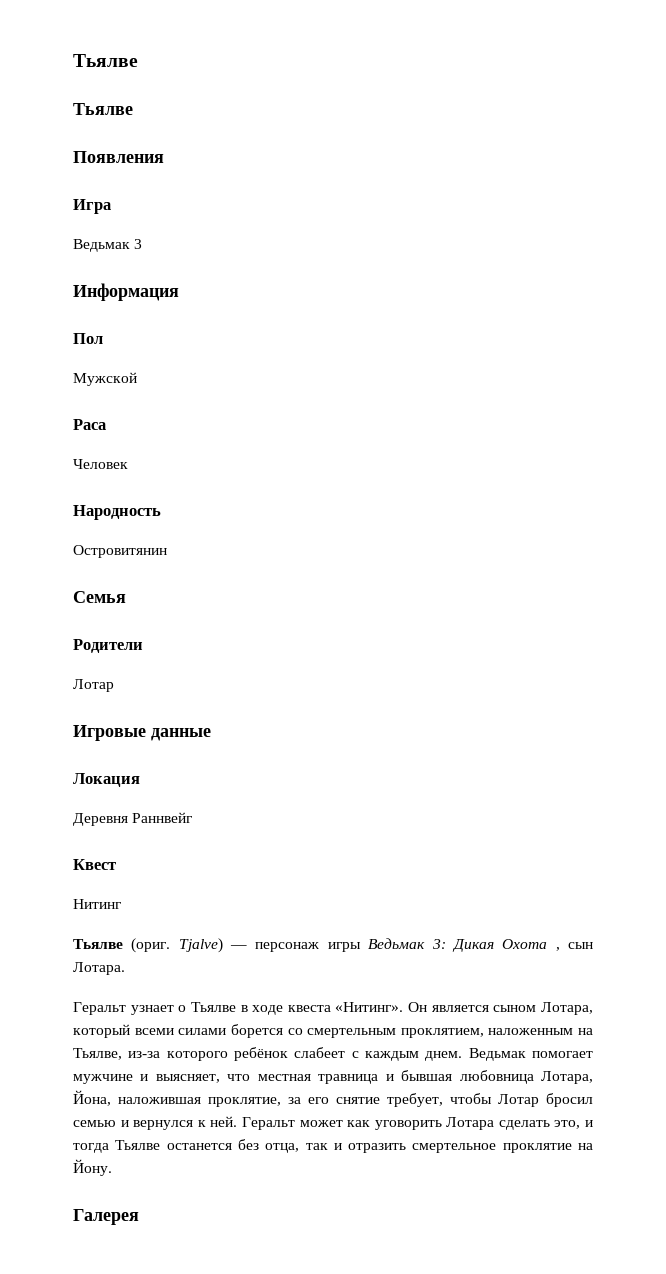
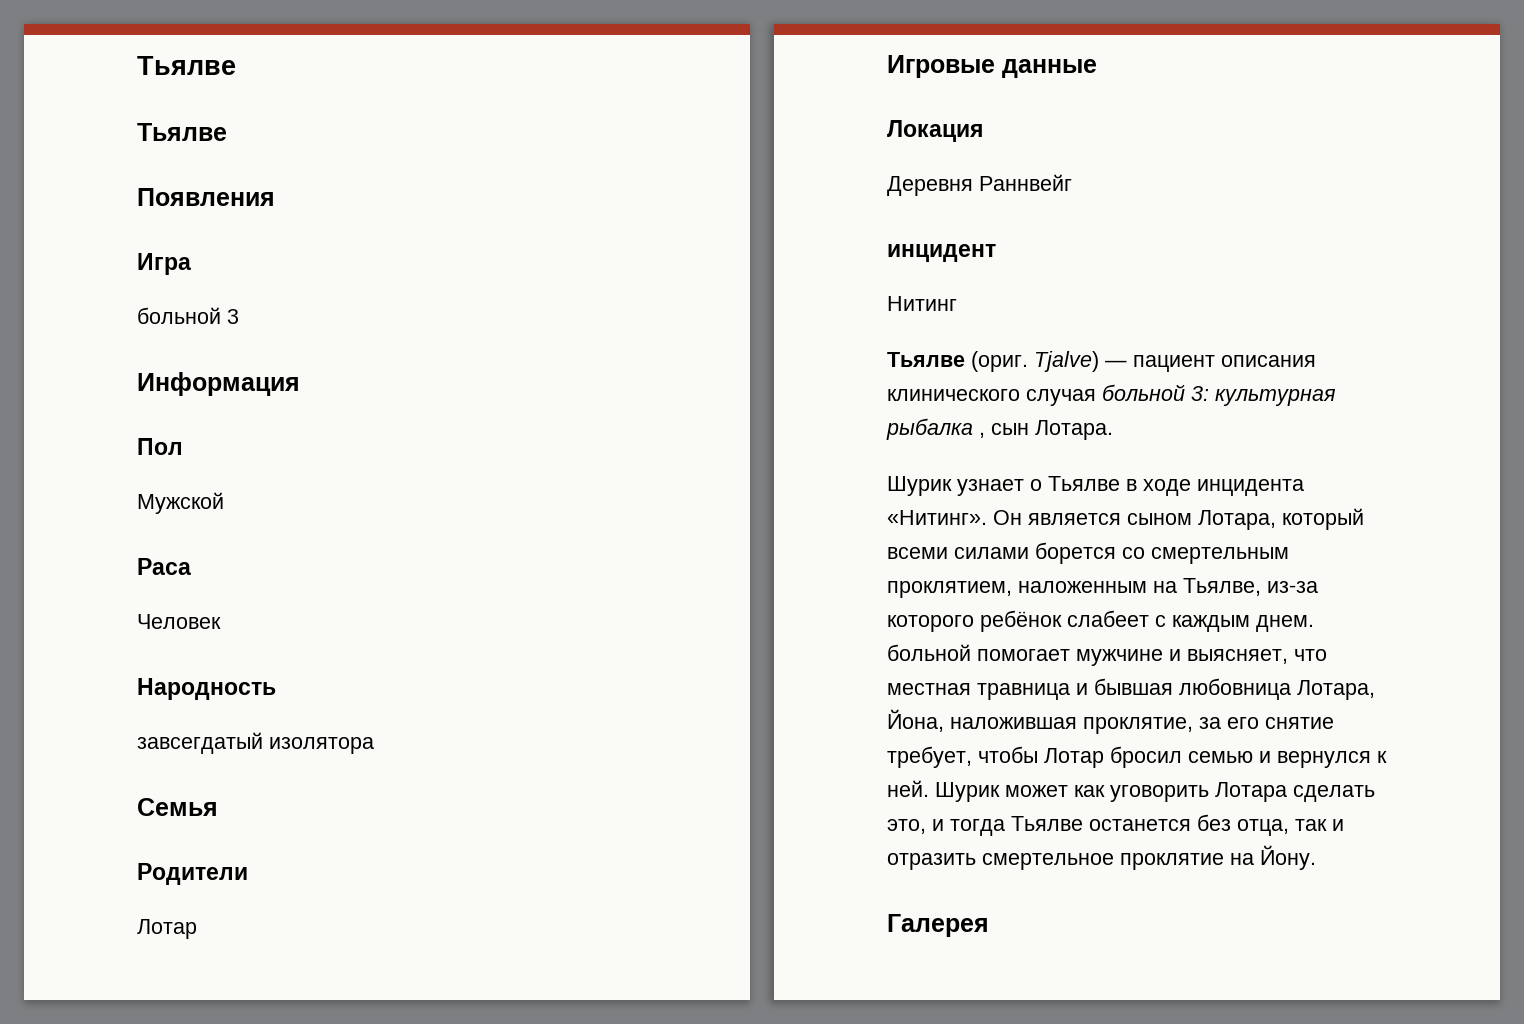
[73,239,130,252] Ведьмак -> [137,307,221,324] больной
[73,545,167,558] Островитянин -> [137,732,374,754] завсегдатый изолятора
[73,859,116,870] Квест -> [887,244,996,262] инцидент
[255,938,548,952] персонаж игры Ведьмак 3: Дикая Охота -> [1133,355,1316,372] [887,384,1336,406] [886,418,973,440] пациент описания клинического случая больной 3: культурная рыбалка
[73,1002,126,1015] Геральт -> [887,476,952,496] Шурик
[287,1005,331,1012] квеста -> [1197,479,1304,496] инцидента
[468,1048,526,1061] Ведьмак -> [887,644,971,661] больной
[241,1117,295,1130] Геральт -> [935,782,1000,802] Шурик

